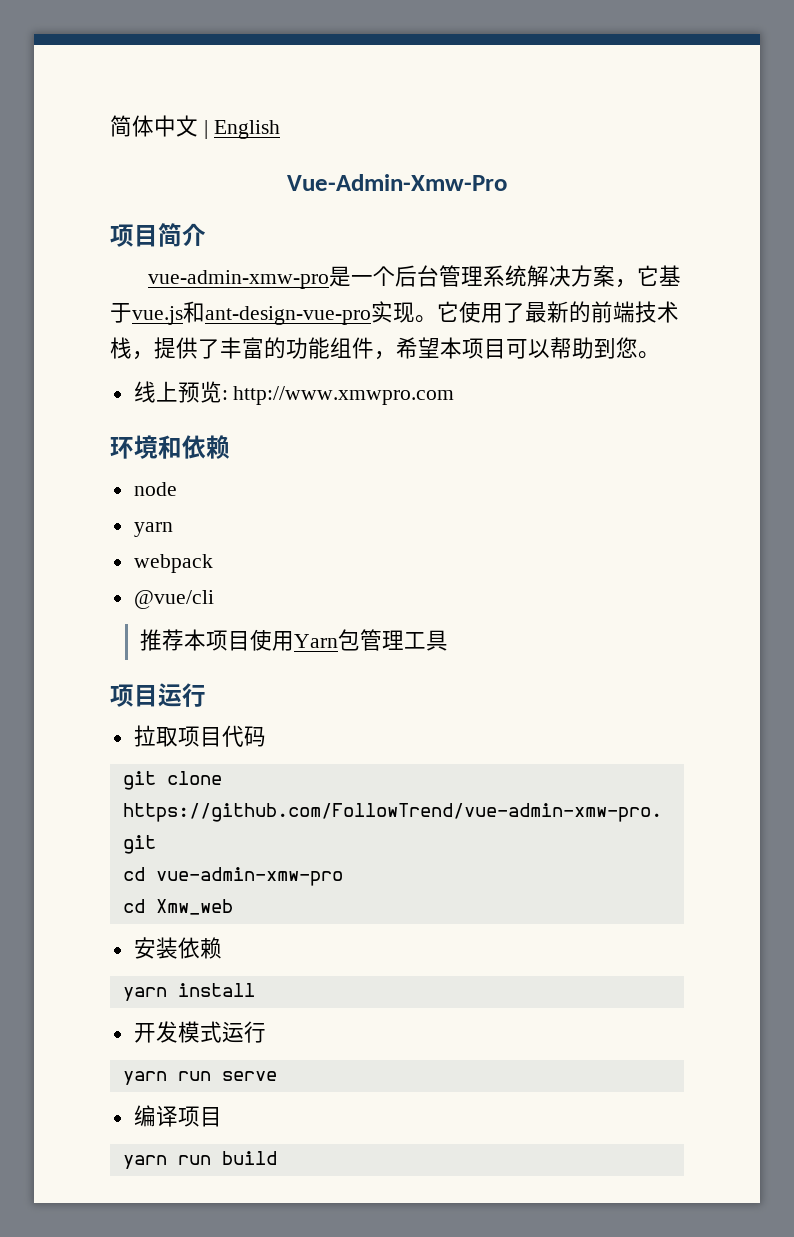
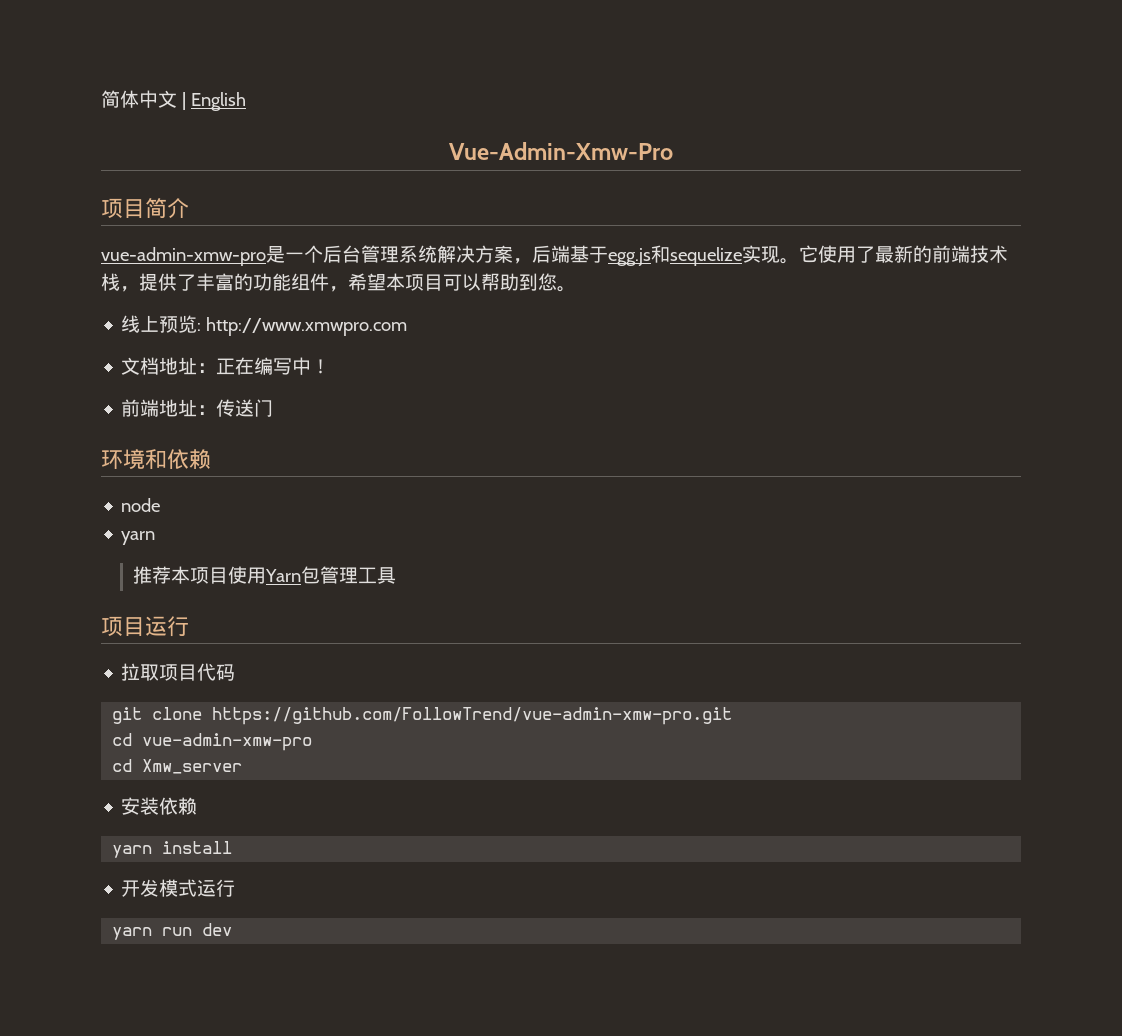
[637,265,682,286] [110,301,371,325] 它基于vue.js和ant-design-vue-pro -> [532,245,742,266] 后端基于egg.js和sequelize
(455, 395) none -> [121,357,331,375] [121,399,274,417] // 文档地址：正在编写中！ // 前端地址：传送门
[133,554,213,573] [133,590,214,609] // webpack // @vue/cli -> (156, 538) none
[155,899,233,915] Xmw_web -> [142,759,243,774] Xmw_server
[221,1071,277,1081] [133,1105,222,1127] [122,1151,277,1169] serve // 编译项目 // yarn run build -> [202,923,233,936] dev

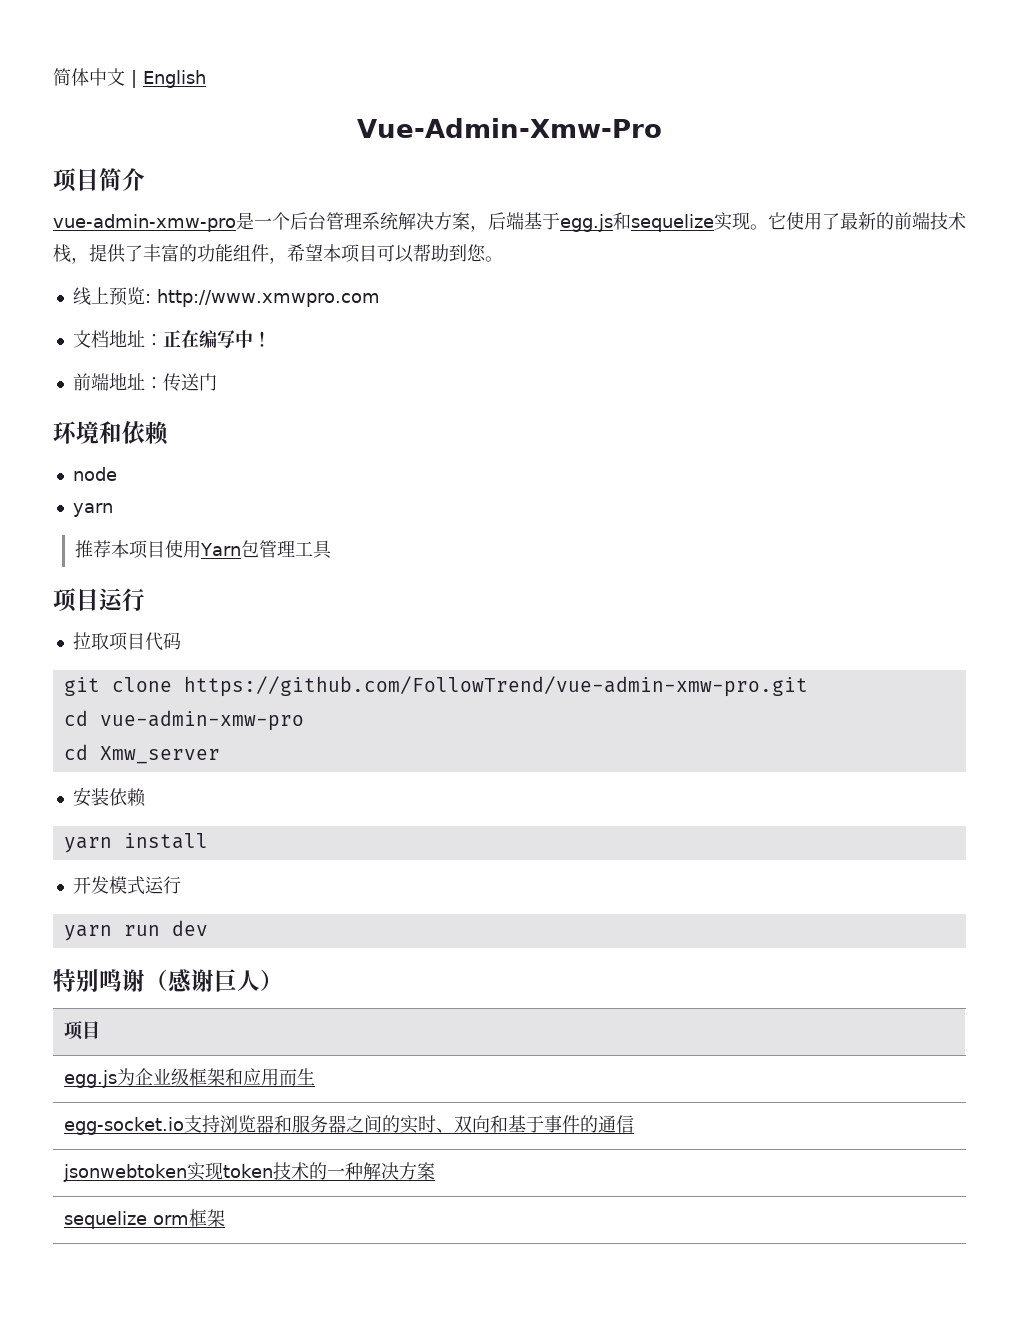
(233, 929) none -> [53,969,283,993] [64,1021,101,1040] [64,1068,316,1088] [64,1115,635,1135] [63,1162,436,1182] [64,1209,226,1229] // 特别鸣谢（感谢巨人） // 项目 // egg.js为企业级框架和应用而生 // egg-socket.io支持浏览器和服务器之间的实时、双向和基于事件的通信 // jsonwebtoken实现token技术的一种解决方案 // sequelize orm框架

